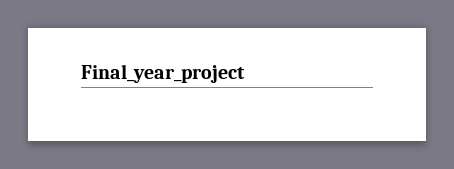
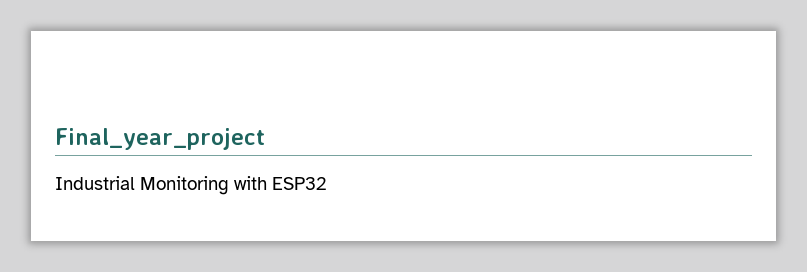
(245, 73) none -> [55,176,327,195] // Industrial Monitoring with ESP32

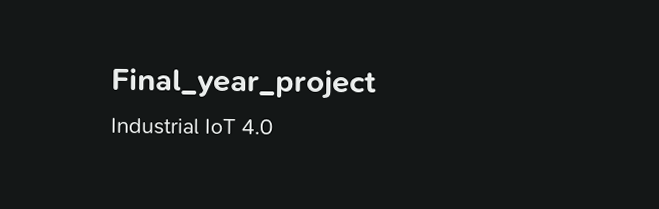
[140,176,327,195] Monitoring with ESP32 -> [204,118,273,135] IoT 4.0

